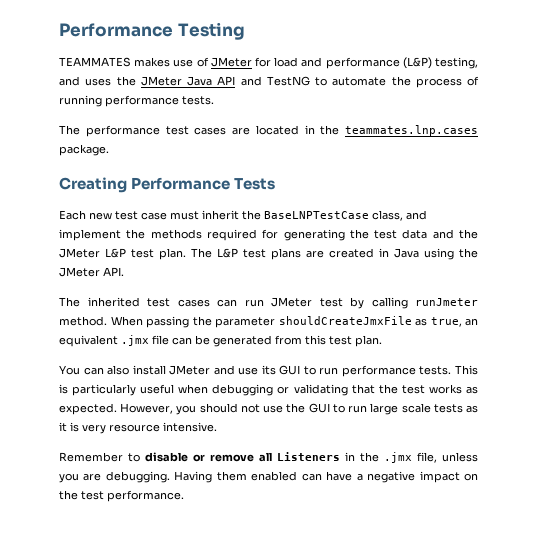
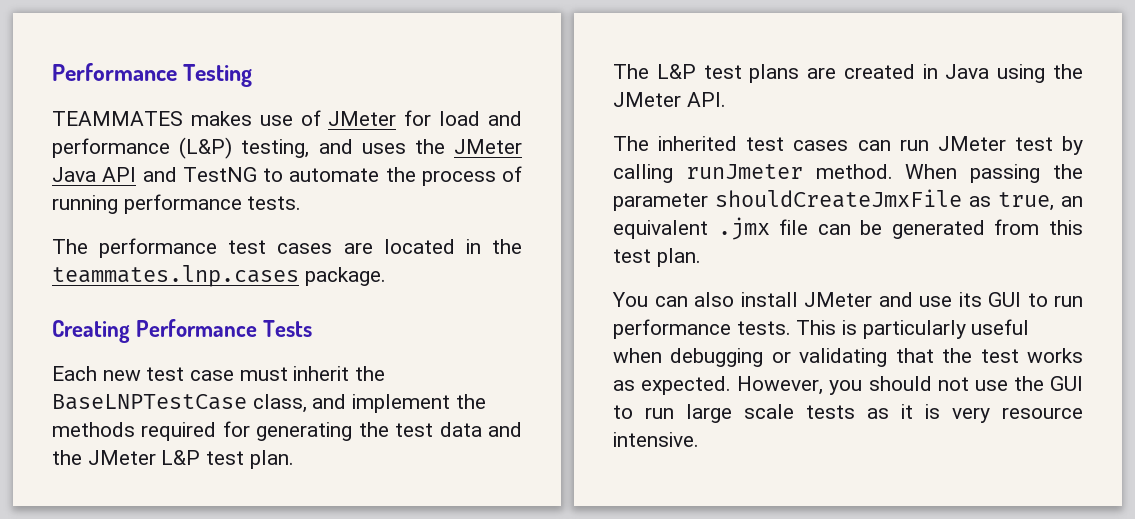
(186, 254) none -> (294, 459) //
[59,452,478,463] [59,471,478,483] [59,490,184,502] // Remember to disable or remove all Listeners in the .jmx file, unless you are debugging. Having them enabled can have a negative impact on the test performance. -> (699, 439) none

